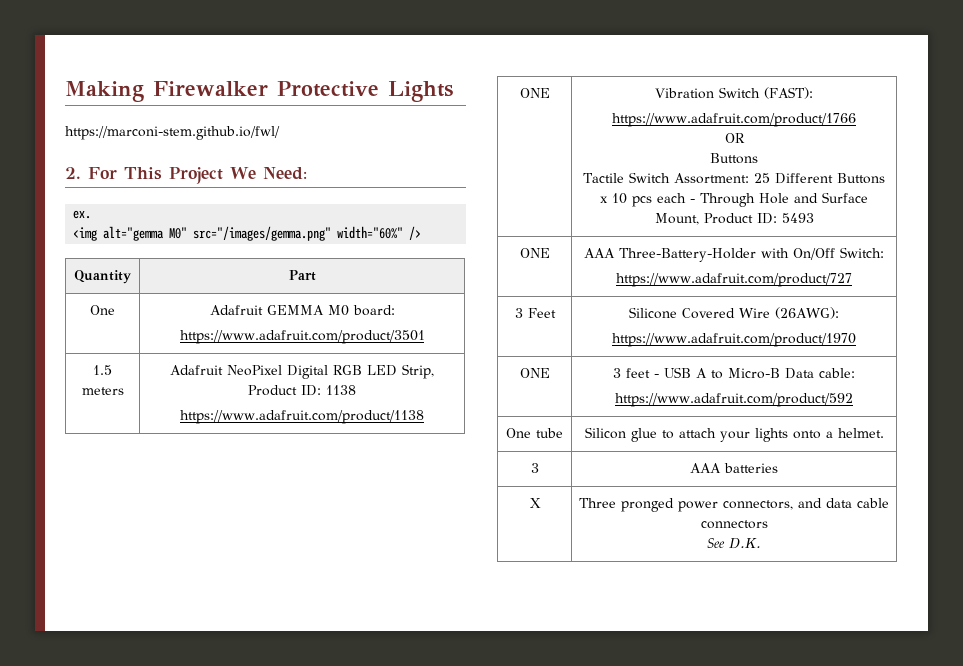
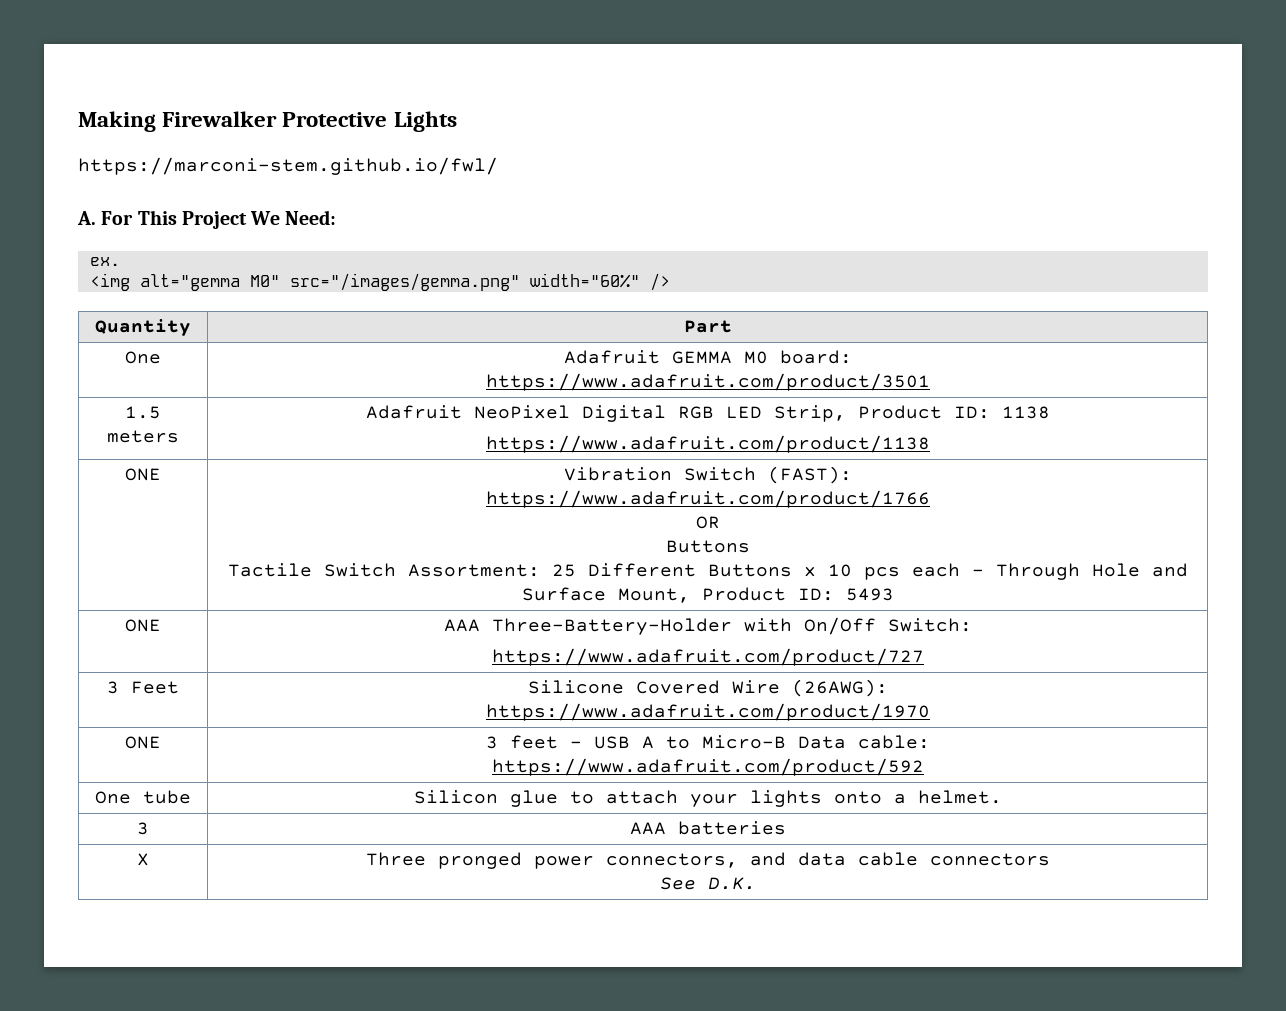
[65,167,81,179] 2. -> [77,211,96,225] A.

